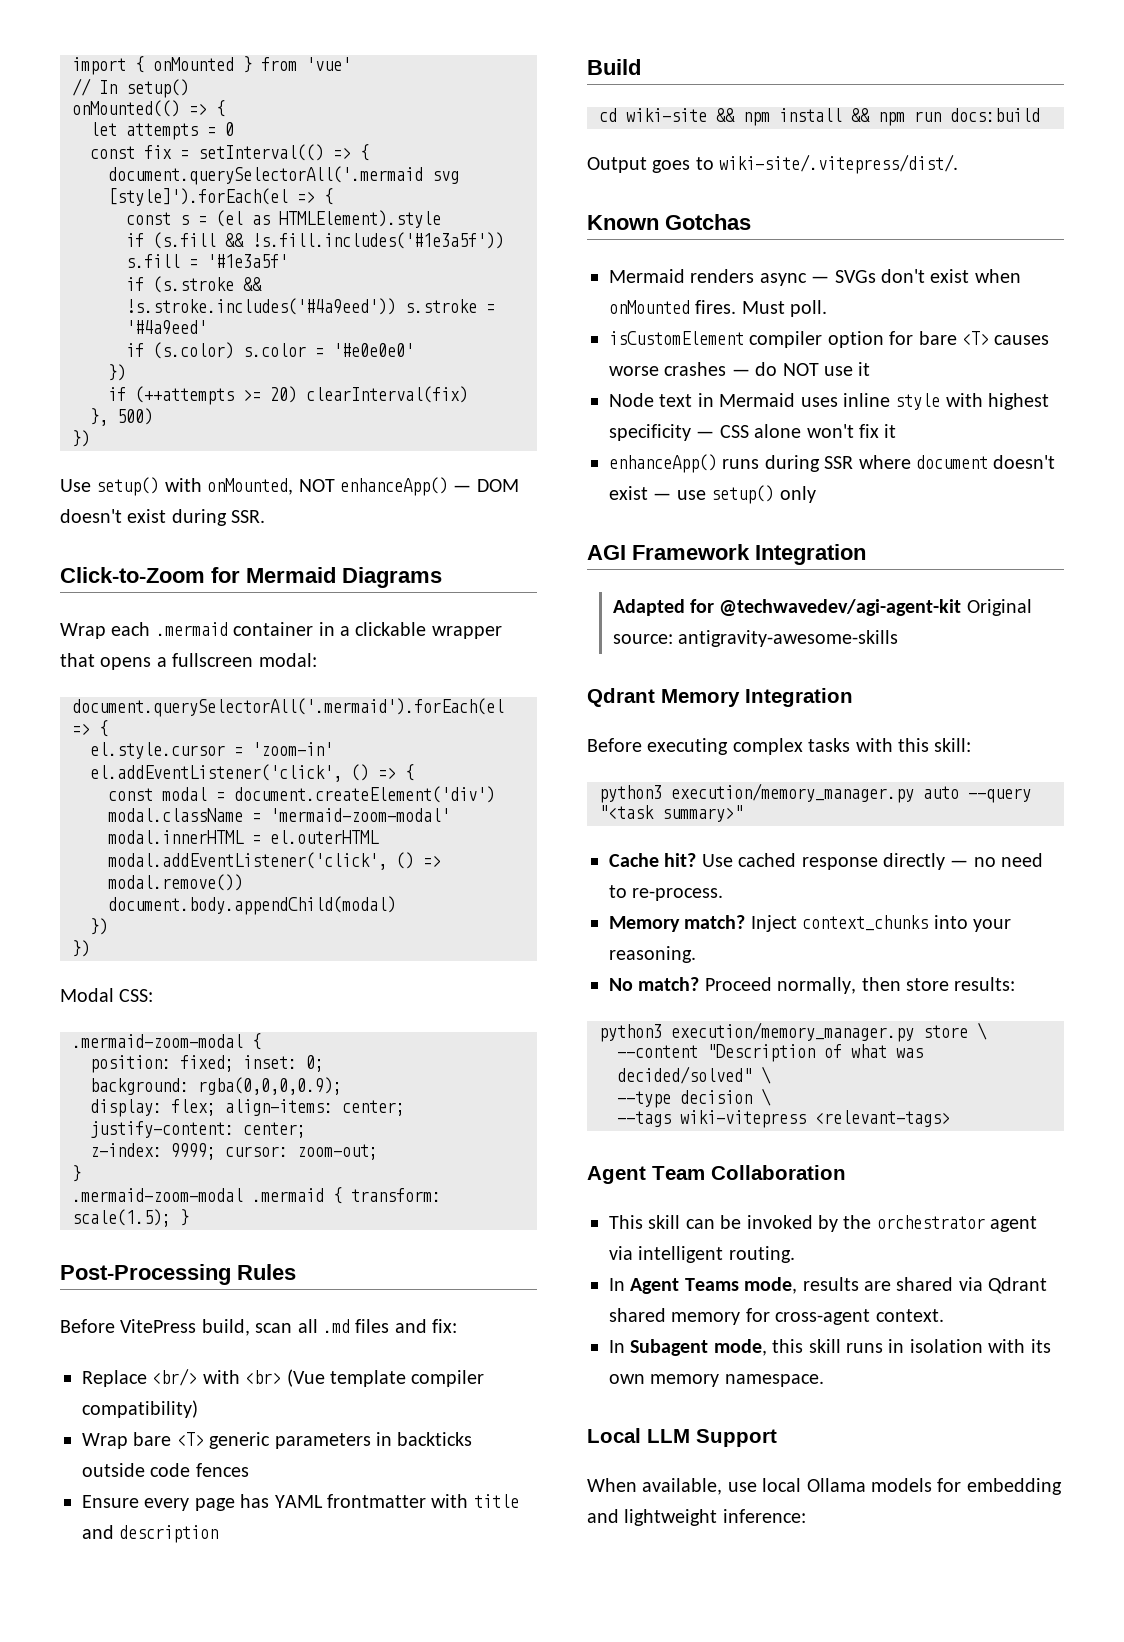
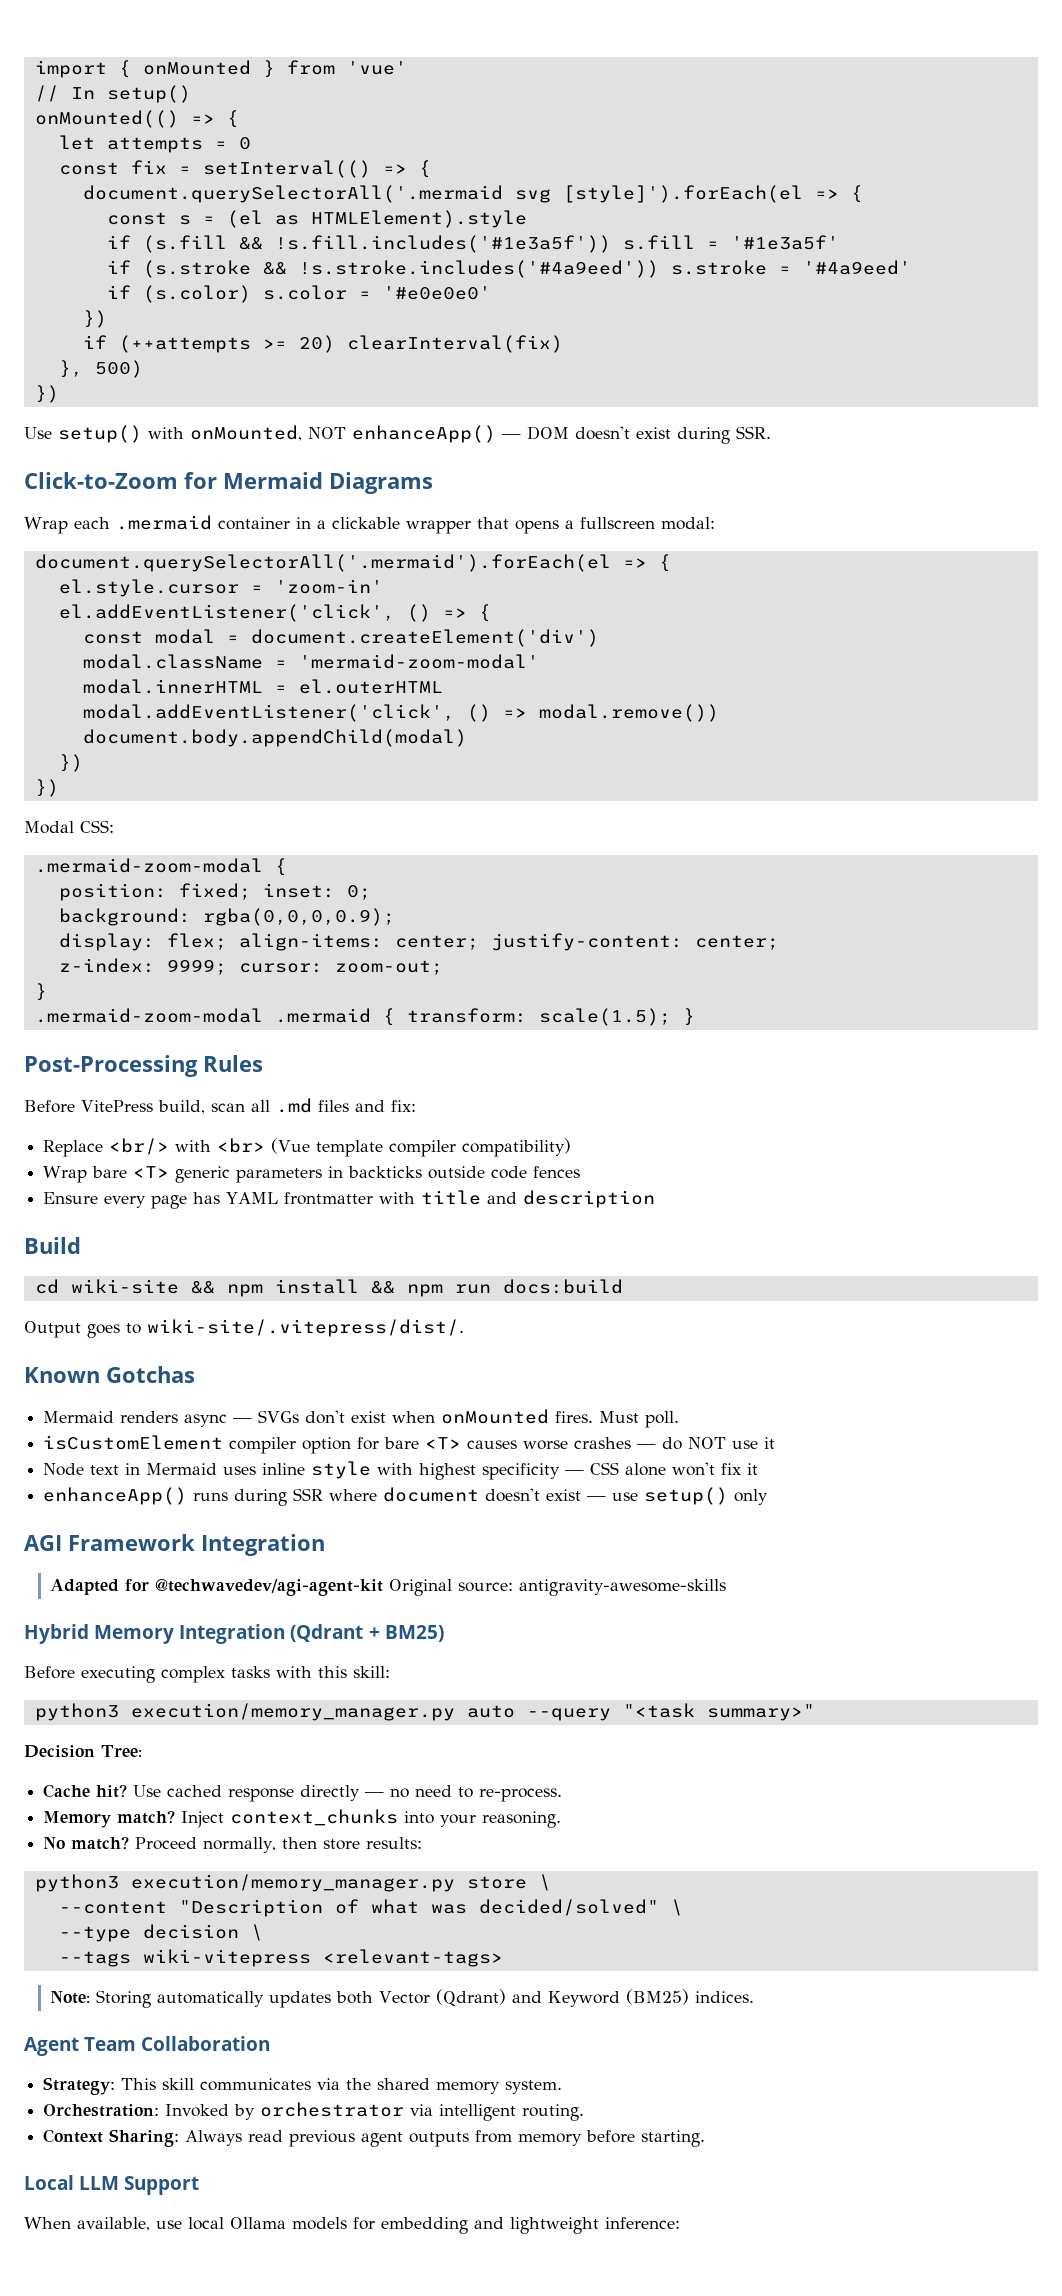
[587,688,655,707] Qdrant -> [24,1624,89,1644] Hybrid
(853, 697) none -> [290,1624,444,1642] (Qdrant + BM25)
(743, 813) none -> [24,1745,142,1758] // Decision Tree:
(950, 1118) none -> [50,1989,755,2008] // Note: Storing automatically updates both Vector (Qdrant) and Keyword (BM25) indices.
(846, 1172) none -> [43,2077,116,2095] Strategy:
[685,1215,1038,1232] [609,1246,795,1263] [609,1277,1048,1294] [609,1308,944,1325] [609,1339,1051,1356] [609,1374,824,1387] can be invoked by the orchestrator agent via intelligent routing. // In Agent Teams mode, results are shared via Qdrant shared memory for cross-agent context. // In Subagent mode, this skill runs in isolation with its own memory namespace. -> [200,2078,563,2094] [43,2102,585,2121] [43,2129,706,2147] communicates via the shared memory system. // Orchestration: Invoked by orchestrator via intelligent routing. // Context Sharing: Always read previous agent outputs from memory before starting.

